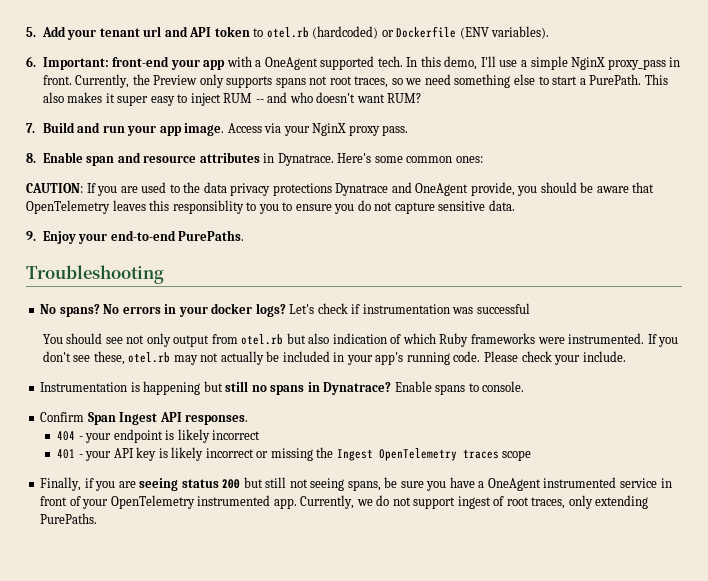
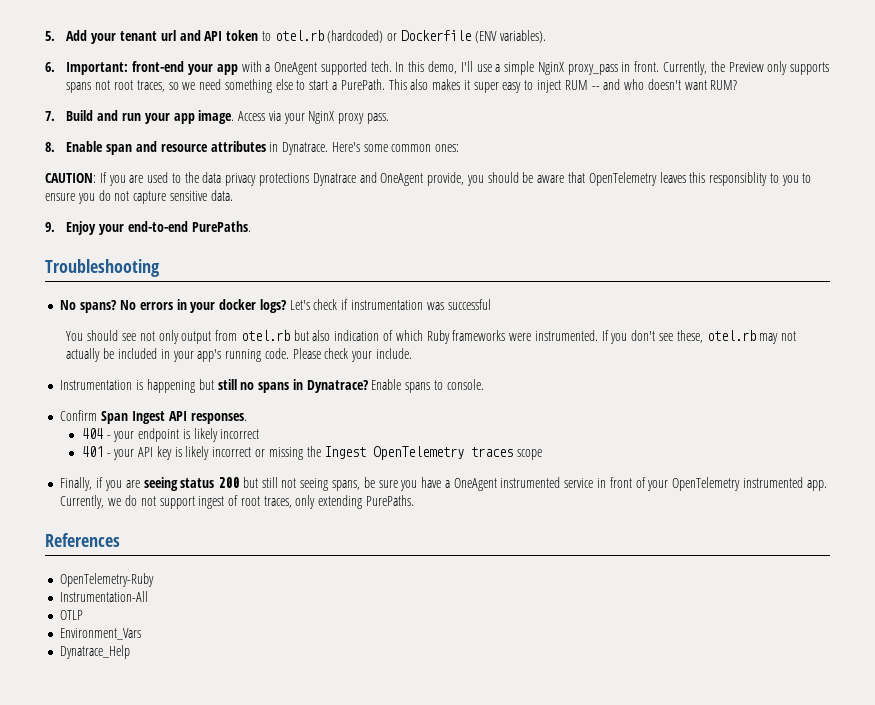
(98, 518) none -> [45,533,120,547] [60,573,155,587] [60,591,149,602] [60,610,84,620] [60,628,142,640] [60,645,131,659] // References // OpenTelemetry-Ruby // Instrumentation-All // OTLP // Environment_Vars // Dynatrace_Help

